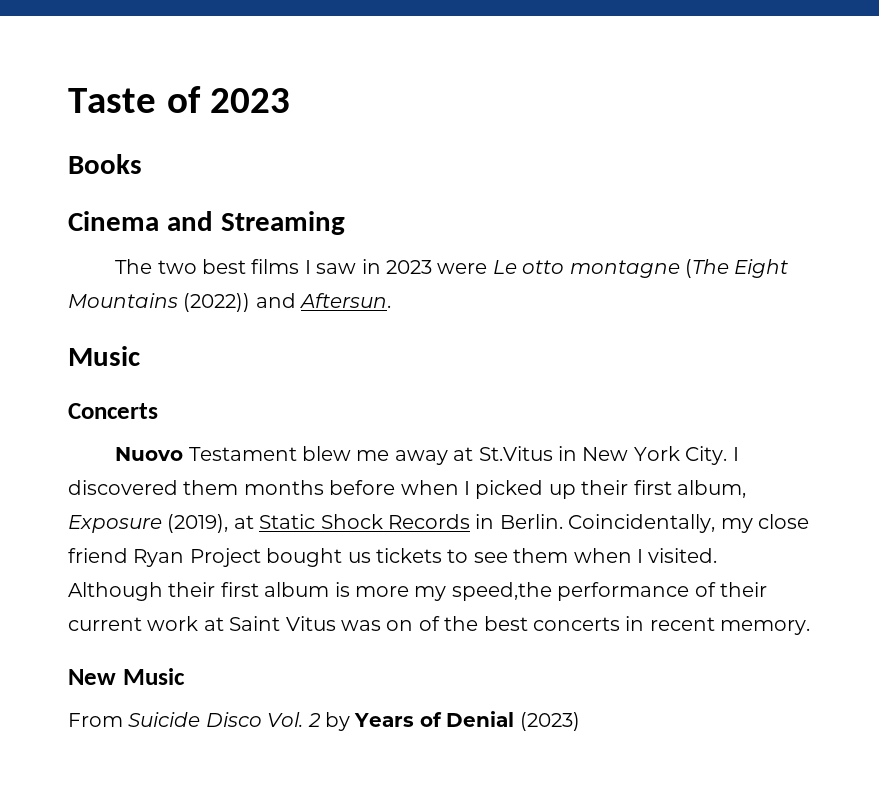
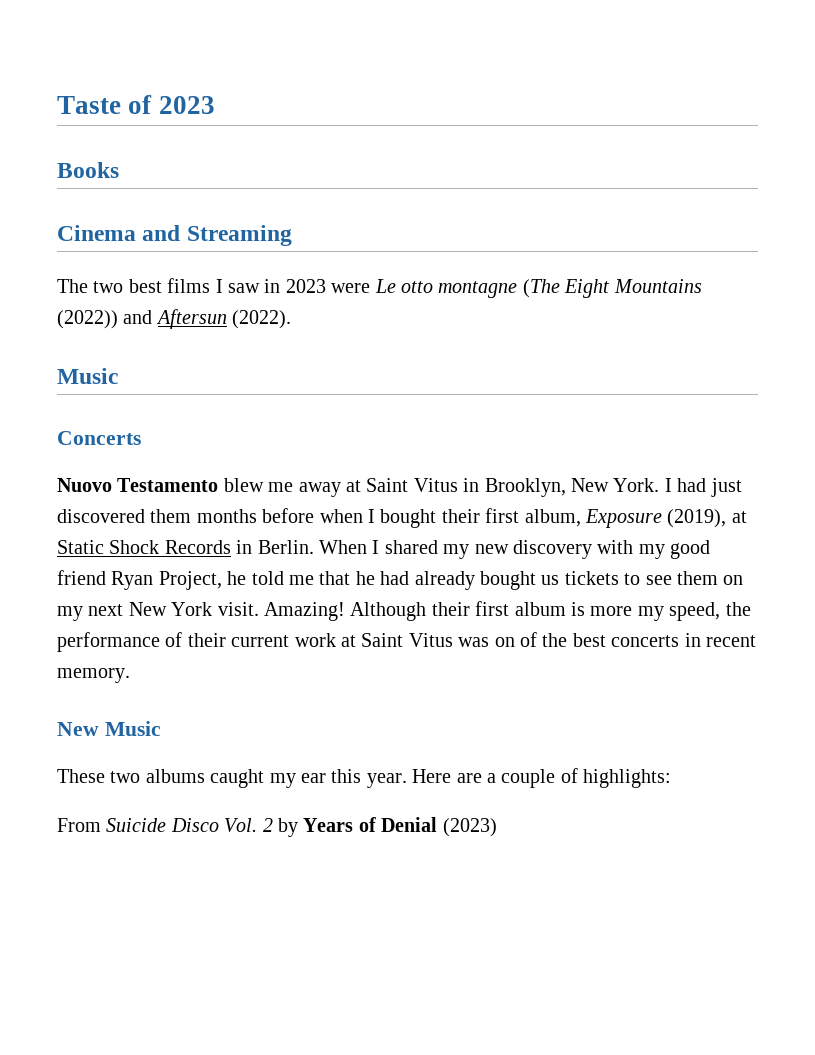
[299,293,392,308] Aftersun. -> [155,309,292,329] Aftersun (2022).
[188,447,297,461] Testament -> [117,478,219,492] Testamento
[478,446,739,465] St.Vitus in New York City. I -> [366,478,742,497] Saint Vitus in Brooklyn, New York. I had just
[475,480,576,499] picked up -> [380,509,437,528] bought
[568,514,809,533] [68,548,261,567] Coincidentally, my close friend Ryan Project -> [319,540,711,559] [57,570,475,590] When I shared my new discovery with my good friend Ryan Project, he told me that he had already
[573,548,718,563] when I visited. -> [723,575,744,585] [57,602,345,621] on my next New York visit. Amazing!
[451,582,552,601] speed,the -> [669,602,751,621] speed, the
(185, 676) none -> [57,768,672,788] // These two albums caught my ear this year. Here are a couple of highlights:

